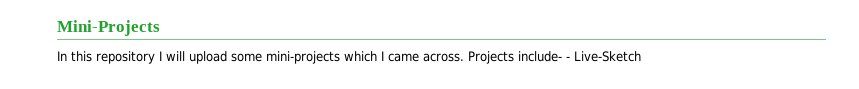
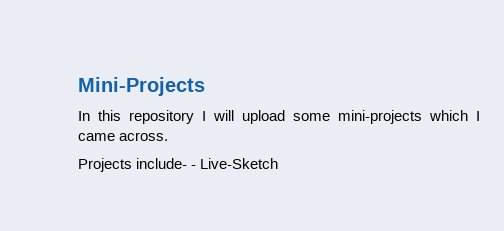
(464, 57) none -> (169, 136) //

